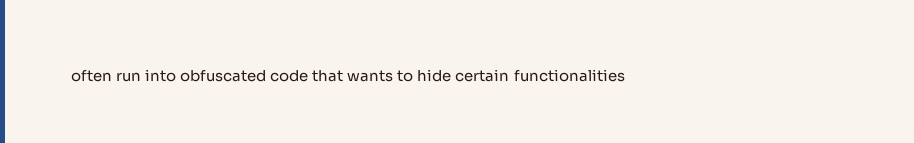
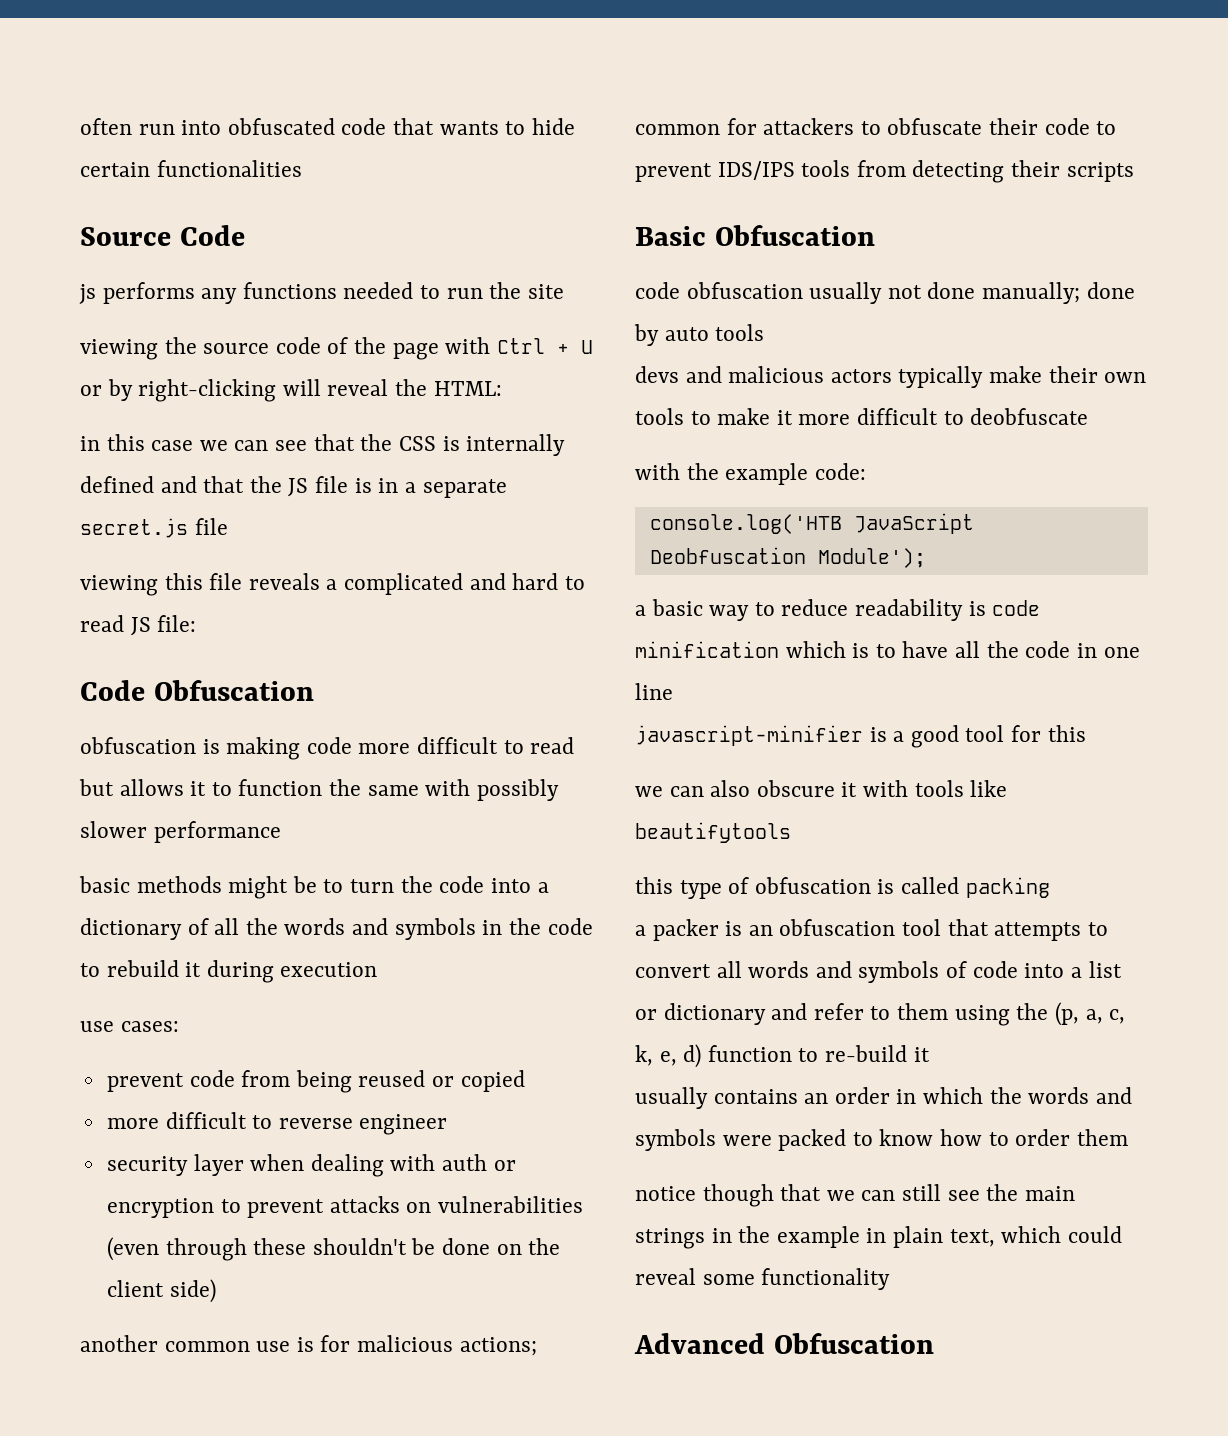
(625, 75) none -> [80,225,245,246] [79,282,564,304] [80,337,593,360] [80,379,502,402] [80,434,566,456] [80,476,507,498] [80,518,228,538] [80,573,585,596] [80,615,197,636] [80,680,314,701] [80,737,575,760] [79,779,559,801] [80,821,281,843] [79,876,549,899] [80,918,593,940] [80,960,378,983] [80,1021,179,1032] [106,1070,525,1093] [106,1112,448,1135] [106,1154,516,1177] [106,1196,584,1218] [106,1237,561,1261] [106,1279,216,1303] [80,1335,537,1356] [635,118,1117,135] [635,160,1134,183] [635,225,875,246] [635,282,1135,304] [634,324,765,346] [635,366,1147,388] [635,408,1089,425] [635,463,866,485] [649,513,974,534] [649,547,926,568] [635,599,1041,621] [635,641,1140,658] [635,683,673,700] [635,725,1086,748] [635,780,1008,797] [635,822,791,843] [635,877,1050,899] [635,919,1108,941] [635,961,1122,983] [635,1002,1126,1026] [635,1044,930,1068] [635,1087,1132,1109] [635,1129,1128,1151] [635,1184,1075,1207] [635,1226,1122,1249] [635,1268,891,1290] [634,1333,934,1354] // Source Code // js performs any functions needed to run the site // viewing the source code of the page with Ctrl + U or by right-clicking will reveal the HTML: // in this case we can see that the CSS is internally defined and that the JS file is in a separate secret.js file // viewing this file reveals a complicated and hard to read JS file: // Code Obfuscation // obfuscation is making code more difficult to read but allows it to function the same with possibly slower performance // basic methods might be to turn the code into a dictionary of all the words and symbols in the code to rebuild it during execution // use cases: // prevent code from being reused or copied // more difficult to reverse engineer // security layer when dealing with auth or encryption to prevent attacks on vulnerabilities (even through these shouldn't be done on the client side) // another common use is for malicious actions; common for attackers to obfuscate their code to prevent IDS/IPS tools from detecting their scripts // Basic Obfuscation // code obfuscation usually not done manually; done by auto tools // devs and malicious actors typically make their own tools to make it more difficult to deobfuscate // with the example code: // console.log('HTB JavaScript Deobfuscation Module'); // a basic way to reduce readability is code minification which is to have all the code in one line // javascript-minifier is a good tool for this // we can also obscure it with tools like beautifytools // this type of obfuscation is called packing // a packer is an obfuscation tool that attempts to convert all words and symbols of code into a list or dictionary and refer to them using the (p, a, c, k, e, d) function to re-build it // usually contains an order in which the words and symbols were packed to know how to order them // notice though that we can still see the main strings in the example in plain text, which could reveal some functionality // Advanced Obfuscation

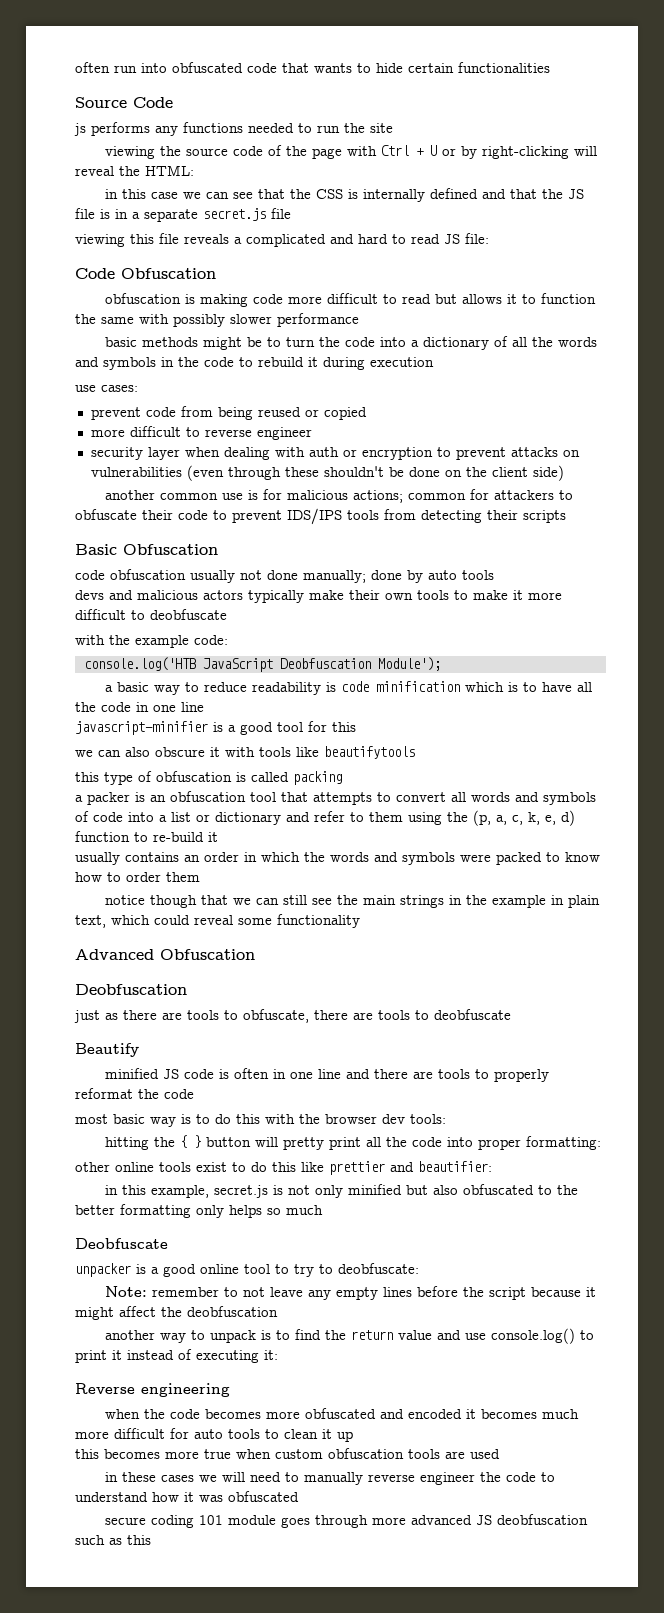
(934, 1343) none -> [75,984,187,995] [74,1009,511,1023] [75,1043,139,1057] [104,1068,549,1082] [75,1088,194,1099] [75,1114,446,1127] [104,1135,601,1150] [75,1161,492,1175] [104,1184,578,1198] [75,1204,323,1218] [75,1238,168,1249] [75,1263,419,1277] [104,1286,596,1300] [75,1306,278,1320] [104,1328,594,1344] [75,1349,278,1363] [75,1383,230,1397] [104,1408,579,1419] [75,1428,353,1442] [75,1448,500,1459] [104,1472,555,1485] [75,1491,299,1502] [104,1514,588,1528] [75,1535,151,1545] // Deobfuscation // just as there are tools to obfuscate, there are tools to deobfuscate // Beautify // minified JS code is often in one line and there are tools to properly reformat the code // most basic way is to do this with the browser dev tools: // hitting the { } button will pretty print all the code into proper formatting: // other online tools exist to do this like prettier and beautifier: // in this example, secret.js is not only minified but also obfuscated to the better formatting only helps so much // Deobfuscate // unpacker is a good online tool to try to deobfuscate: // Note: remember to not leave any empty lines before the script because it might affect the deobfuscation // another way to unpack is to find the return value and use console.log() to print it instead of executing it: // Reverse engineering // when the code becomes more obfuscated and encoded it becomes much more difficult for auto tools to clean it up // this becomes more true when custom obfuscation tools are used // in these cases we will need to manually reverse engineer the code to understand how it was obfuscated // secure coding 101 module goes through more advanced JS deobfuscation such as this

